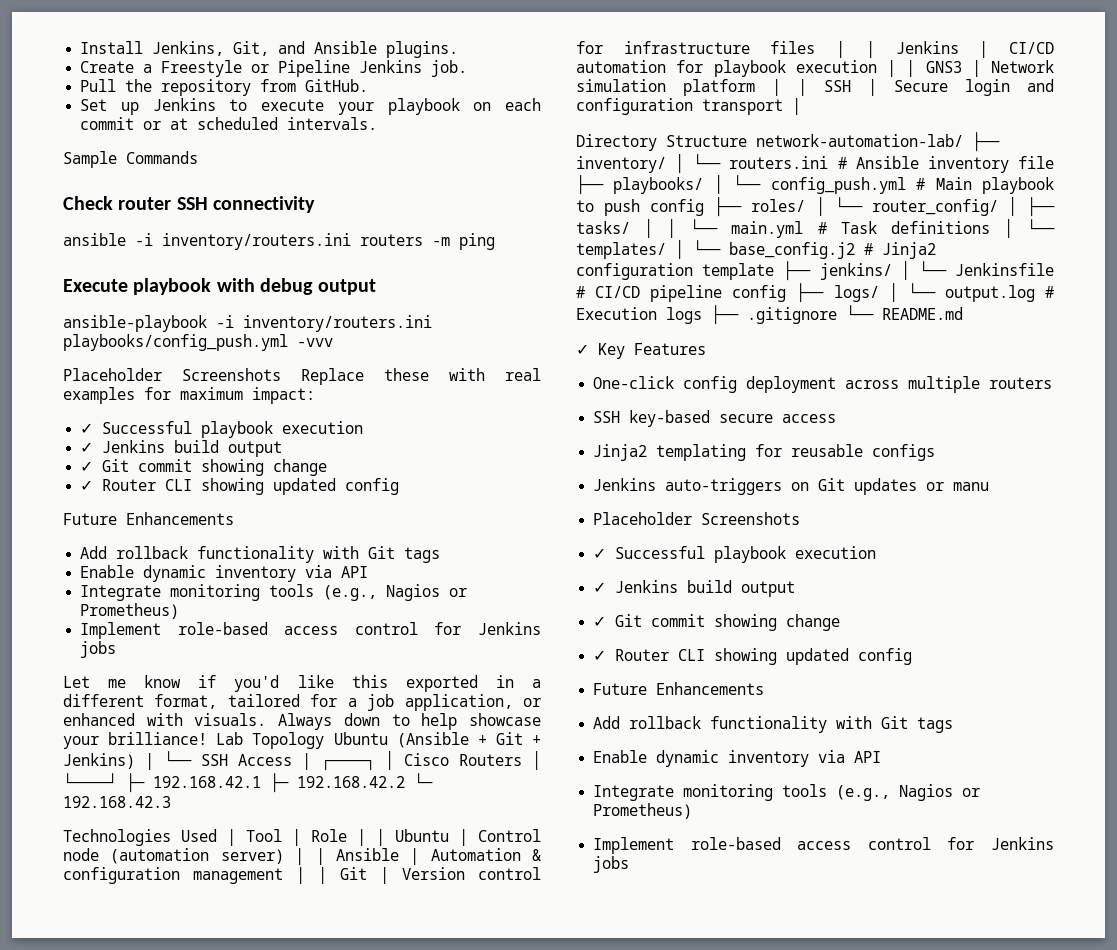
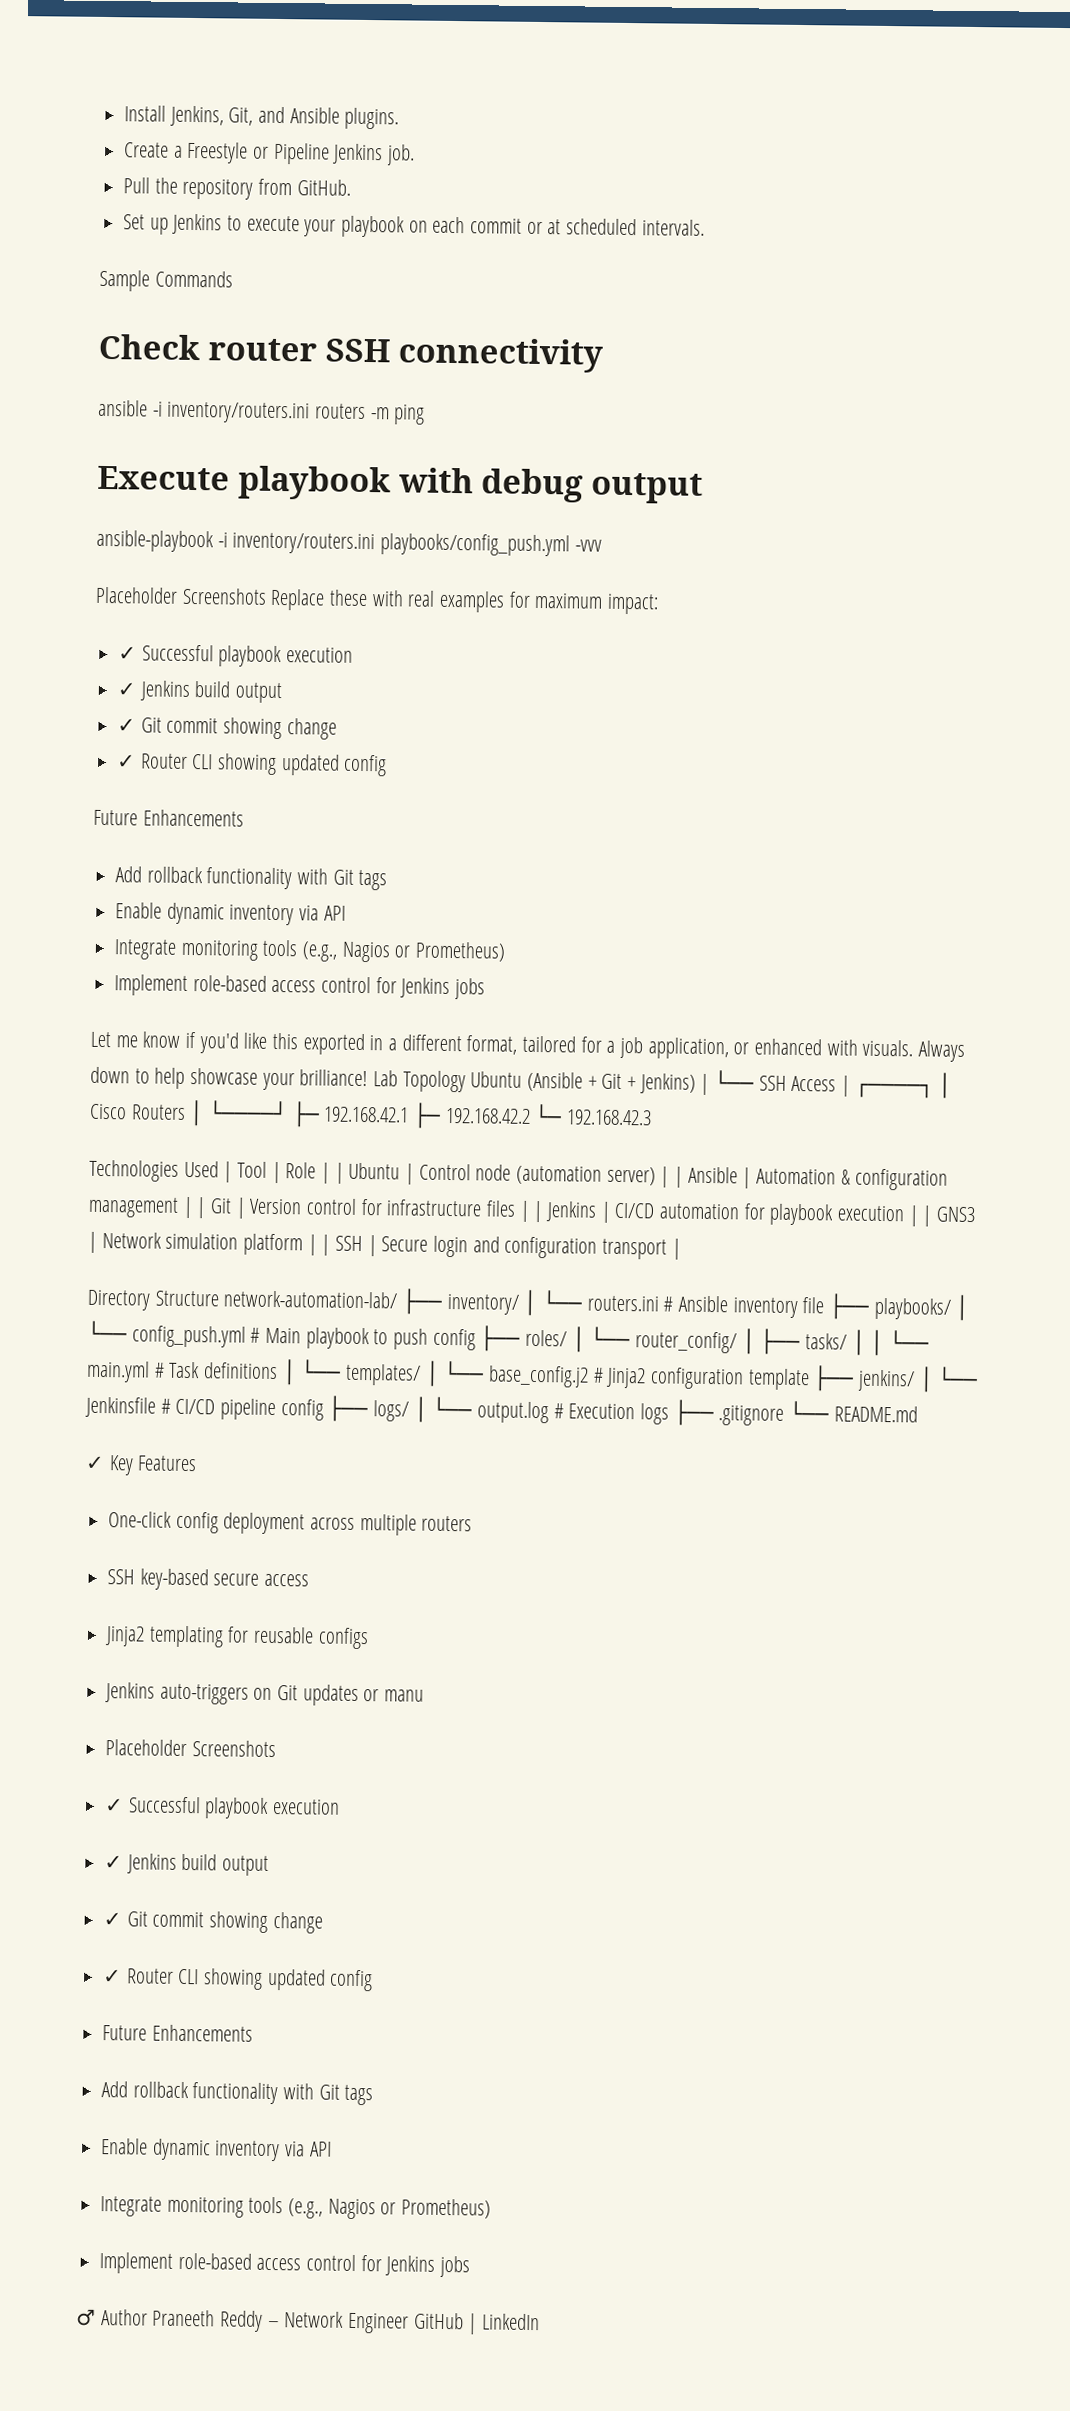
(630, 864) none -> [76,2308,541,2335] // ♂ Author Praneeth Reddy – Network Engineer GitHub | LinkedIn

